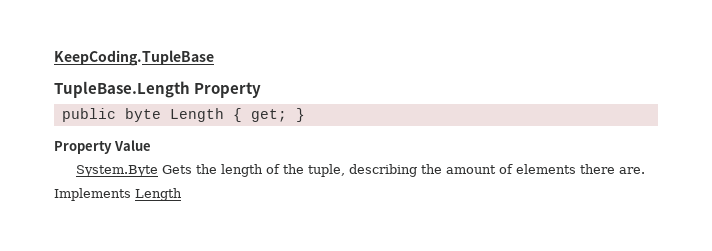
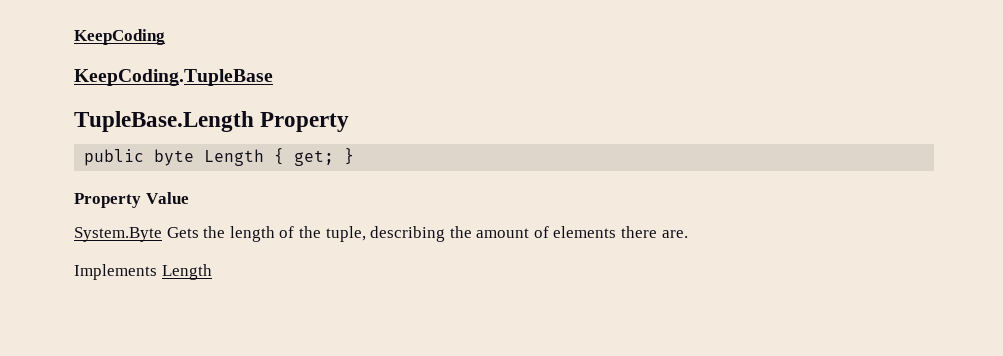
(54, 58) none -> [74,29,165,45] KeepCoding //

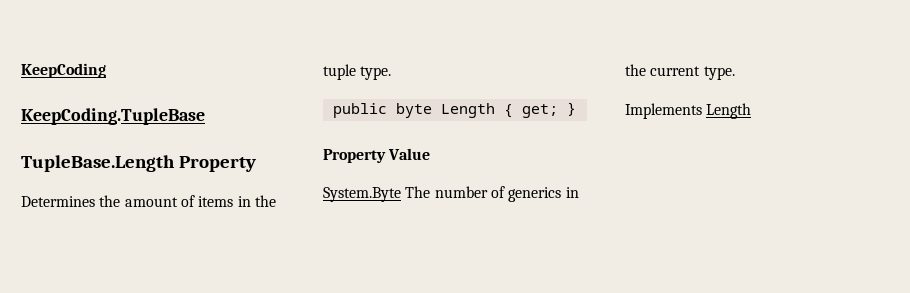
(350, 122) none -> [21,195,276,207] [323,64,392,80] // Determines the amount of items in the tuple type.
[166,226,688,242] Gets the length of the tuple, describing the amount of elements there are. -> [405,186,579,202] [625,64,735,80] The number of generics in the current type.

